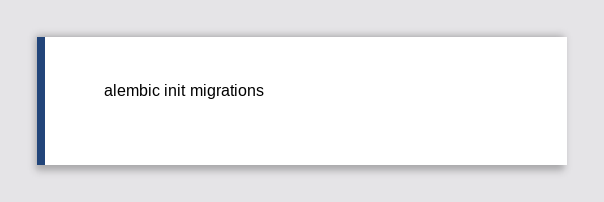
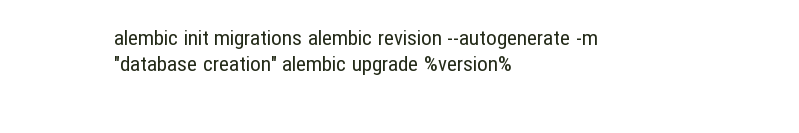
(264, 91) none -> [308,30,599,49] [114,56,512,75] alembic revision --autogenerate -m "database creation" alembic upgrade %version%

